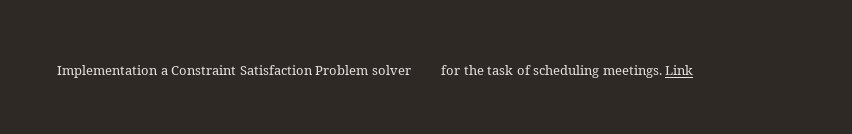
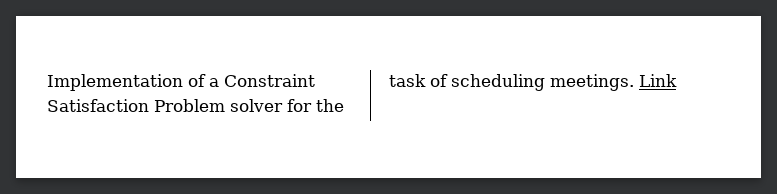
(159, 71) none -> [188,74,206,87] of

